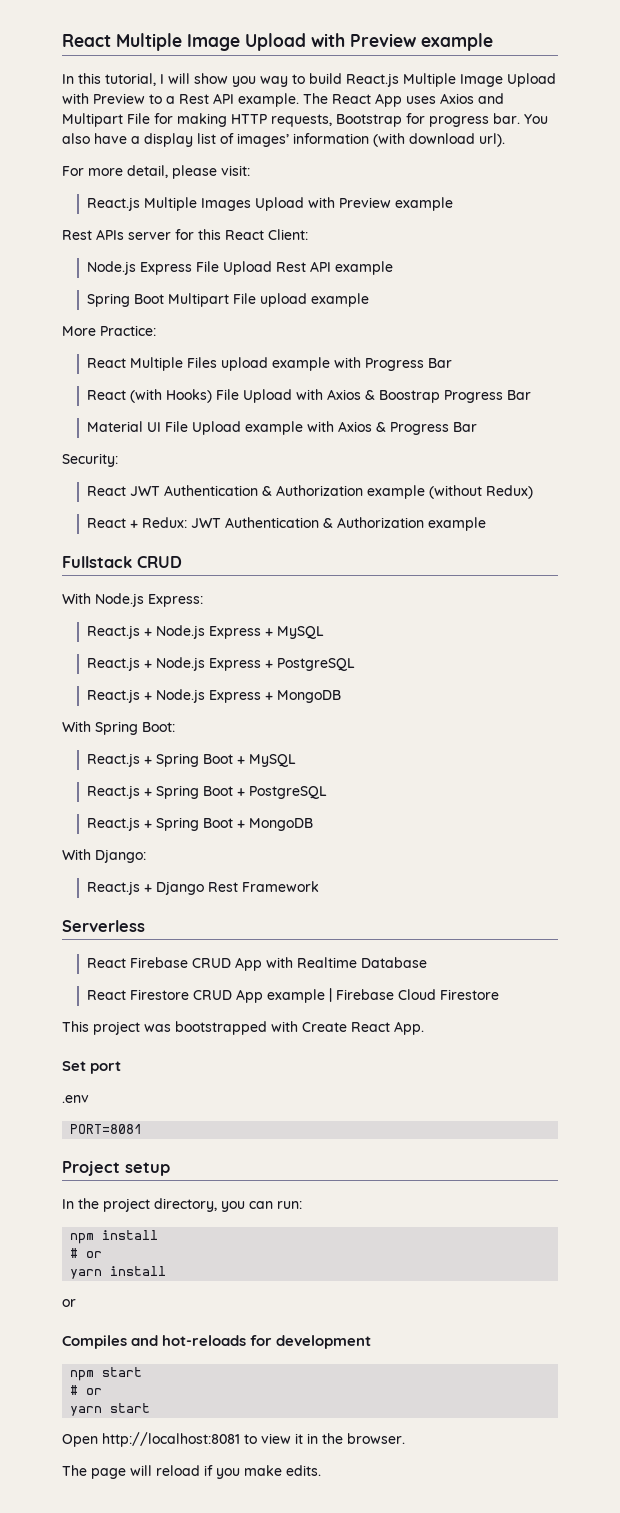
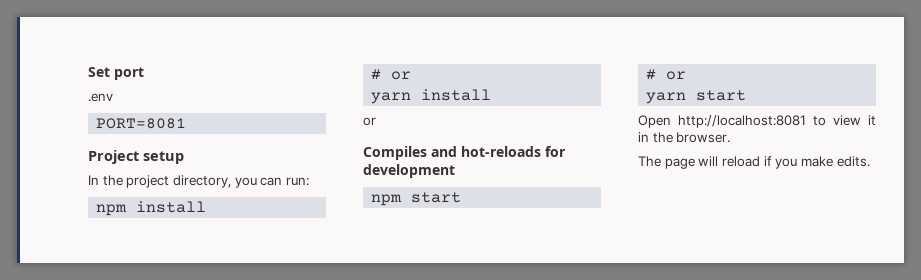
[62,33,493,51] [62,73,556,87] [62,93,504,107] [62,113,548,127] [62,133,505,147] [62,165,250,179] [87,197,454,211] [62,229,308,240] [87,261,394,275] [87,293,370,307] [62,325,156,336] [87,357,453,371] [87,389,532,403] [87,421,478,435] [62,453,118,467] [87,485,534,499] [87,517,487,531] [62,556,182,568] [62,593,203,607] [87,625,325,639] [87,657,356,671] [87,689,342,703] [62,721,175,735] [87,753,297,767] [87,785,328,799] [87,817,314,831] [62,849,146,863] [87,881,320,895] [62,920,145,932] [87,957,428,971] [87,988,500,1003] [62,1021,424,1035] React Multiple Image Upload with Preview example // In this tutorial, I will show you way to build React.js Multiple Image Upload with Preview to a Rest API example. The React App uses Axios and Multipart File for making HTTP requests, Bootstrap for progress bar. You also have a display list of images’ information (with download url). // For more detail, please visit: // React.js Multiple Images Upload with Preview example // Rest APIs server for this React Client: // Node.js Express File Upload Rest API example // Spring Boot Multipart File upload example // More Practice: // React Multiple Files upload example with Progress Bar // React (with Hooks) File Upload with Axios & Boostrap Progress Bar // Material UI File Upload example with Axios & Progress Bar // Security: // React JWT Authentication & Authorization example (without Redux) // React + Redux: JWT Authentication & Authorization example // Fullstack CRUD // With Node.js Express: // React.js + Node.js Express + MySQL // React.js + Node.js Express + PostgreSQL // React.js + Node.js Express + MongoDB // With Spring Boot: // React.js + Spring Boot + MySQL // React.js + Spring Boot + PostgreSQL // React.js + Spring Boot + MongoDB // With Django: // React.js + Django Rest Framework // Serverless // React Firebase CRUD App with Realtime Database // React Firestore CRUD App example | Firebase Cloud Firestore // This project was bootstrapped with Create React App. // -> (88, 72) none

